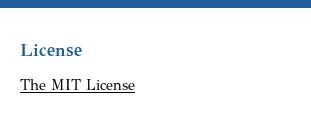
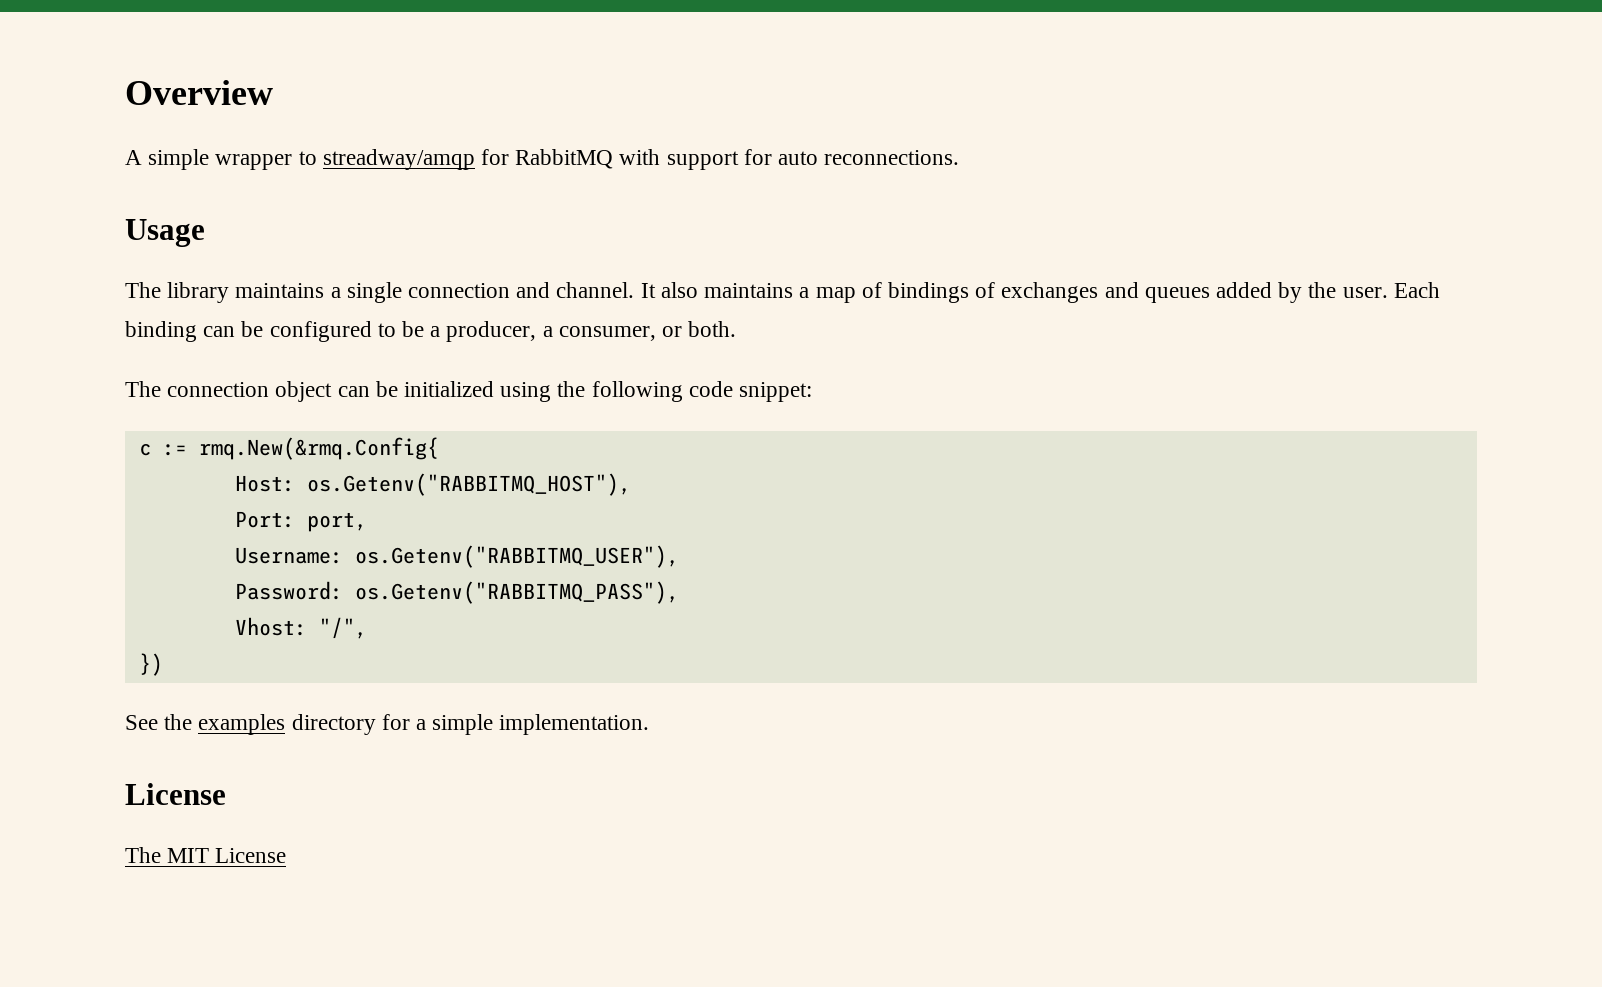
(20, 50) none -> [125,80,273,105] [125,149,960,170] [125,219,205,247] [125,282,1440,303] [125,321,737,342] [125,381,813,402] [138,437,439,460] [234,473,631,496] [234,511,367,532] [234,545,679,568] [234,581,679,604] [234,617,367,639] [138,653,163,676] [125,714,650,735] Overview // A simple wrapper to streadway/amqp for RabbitMQ with support for auto reconnections. // Usage // The library maintains a single connection and channel. It also maintains a map of bindings of exchanges and queues added by the user. Each binding can be configured to be a producer, a consumer, or both. // The connection object can be initialized using the following code snippet: // c := rmq.New(&rmq.Config{ // Host: os.Getenv("RABBITMQ_HOST"), // Port: port, // Username: os.Getenv("RABBITMQ_USER"), // Password: os.Getenv("RABBITMQ_PASS"), // Vhost: "/", // }) // See the examples directory for a simple implementation. //

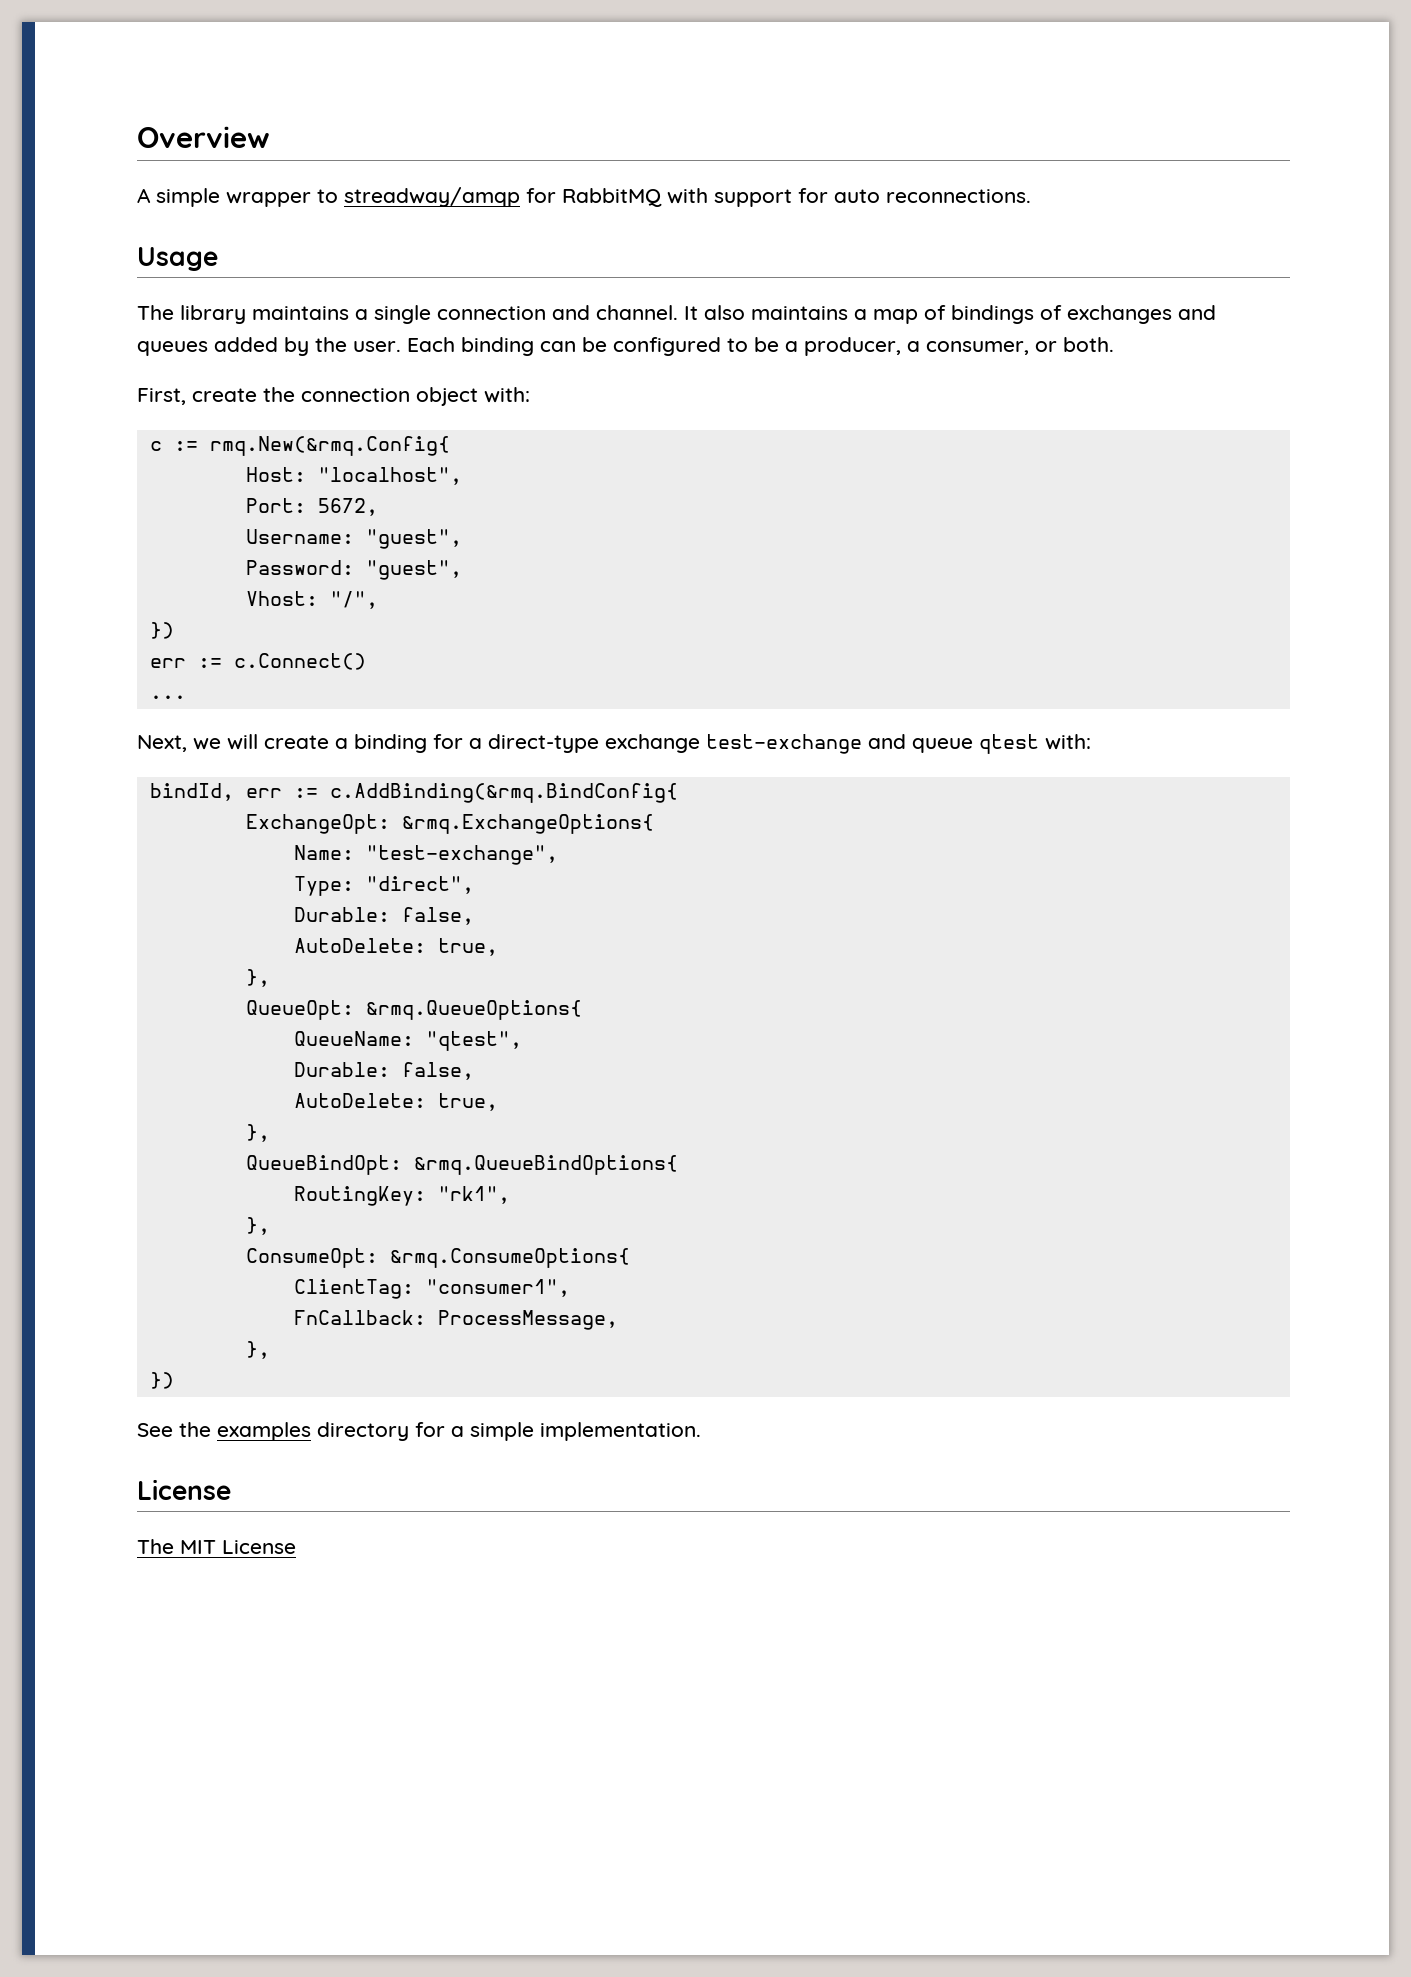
[125,381,813,402] The connection object can be initialized using the following code snippet: -> [137,387,530,406] First, create the connection object with:
[306,473,631,496] os.Getenv("RABBITMQ_HOST"), -> [317,467,462,485] "localhost",
[306,512,367,532] port, -> [317,498,378,516] 5672,
[354,545,679,568] os.Getenv("RABBITMQ_USER"), -> [365,529,462,549] "guest",
[354,581,679,604] os.Getenv("RABBITMQ_PASS"), -> [365,560,462,580] "guest",
(163, 664) none -> [149,653,366,670] [149,695,186,699] [137,734,1091,754] [149,783,678,803] [245,814,654,834] [293,845,558,865] [293,876,474,896] [293,907,474,925] [293,938,498,956] [245,969,270,987] [245,1000,582,1020] [293,1031,522,1051] [293,1062,474,1080] [293,1093,498,1111] [245,1124,270,1142] [245,1155,678,1175] [293,1186,510,1206] [245,1217,270,1235] [245,1248,630,1268] [293,1279,570,1299] [293,1310,618,1330] [245,1341,270,1359] [149,1372,174,1389] // err := c.Connect() // ... // Next, we will create a binding for a direct-type exchange test-exchange and queue qtest with: // bindId, err := c.AddBinding(&rmq.BindConfig{ // ExchangeOpt: &rmq.ExchangeOptions{ // Name: "test-exchange", // Type: "direct", // Durable: false, // AutoDelete: true, // }, // QueueOpt: &rmq.QueueOptions{ // QueueName: "qtest", // Durable: false, // AutoDelete: true, // }, // QueueBindOpt: &rmq.QueueBindOptions{ // RoutingKey: "rk1", // }, // ConsumeOpt: &rmq.ConsumeOptions{ // ClientTag: "consumer1", // FnCallback: ProcessMessage, // }, // })

